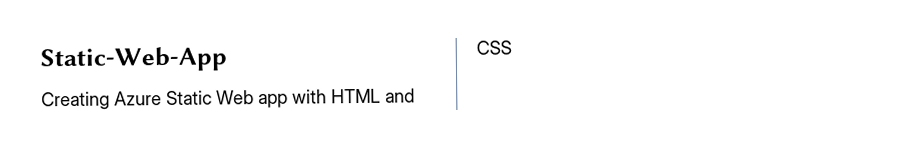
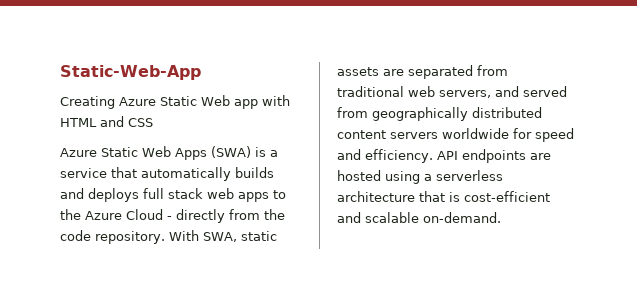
(512, 47) none -> [60,146,278,160] [60,167,274,181] [60,188,286,202] [60,209,285,223] [60,230,277,244] [337,65,508,79] [337,86,567,98] [337,107,542,121] [337,128,574,142] [337,149,551,163] [337,170,503,184] [337,191,550,202] [337,212,501,223] // Azure Static Web Apps (SWA) is a service that automatically builds and deploys full stack web apps to the Azure Cloud - directly from the code repository. With SWA, static assets are separated from traditional web servers, and served from geographically distributed content servers worldwide for speed and efficiency. API endpoints are hosted using a serverless architecture that is cost-efficient and scalable on-demand.

